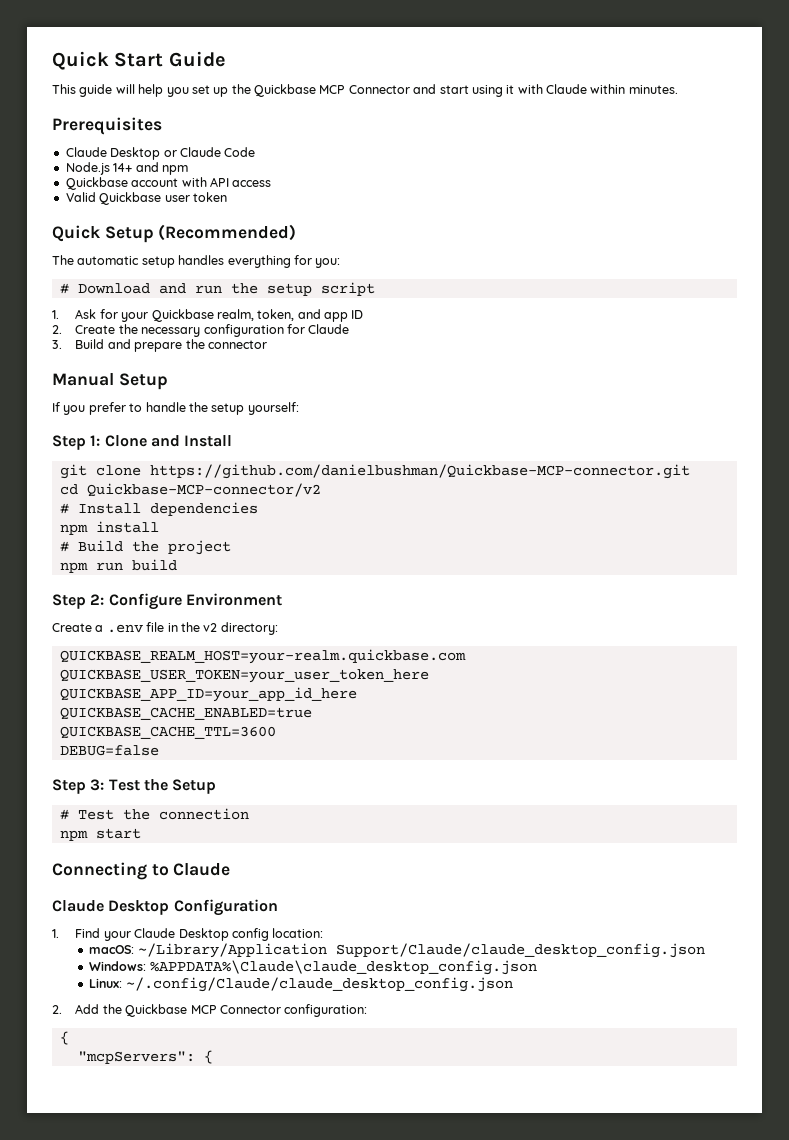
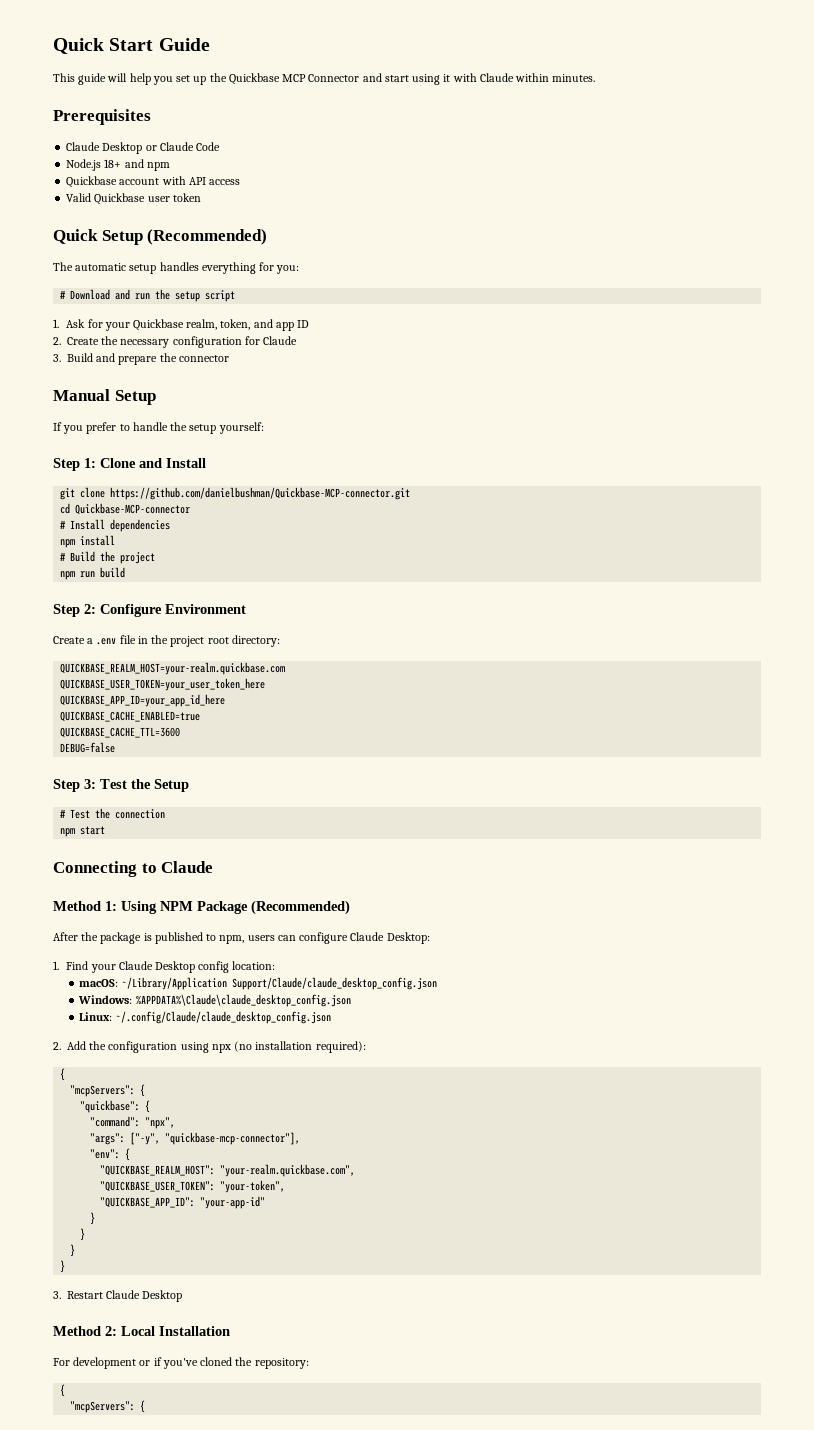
[113,163,133,172] 14+ -> [104,159,122,168] 18+
[86,483,321,497] Quickbase-MCP-connector/v2 -> [75,503,191,515] Quickbase-MCP-connector
[203,623,218,632] v2 -> [170,636,229,647] project root
[52,899,278,916] Claude Desktop Configuration -> [53,900,350,915] [53,932,430,944] Method 1: Using NPM Package (Recommended) // After the package is published to npm, users can configure Claude Desktop:
[125,1004,368,1017] Quickbase MCP Connector configuration: -> [108,1041,366,1053] [60,1068,66,1081] [70,1084,146,1097] [80,1100,151,1113] [90,1116,176,1129] [90,1132,301,1145] [90,1148,131,1161] [100,1164,356,1177] [100,1180,286,1193] [100,1196,266,1209] [90,1212,96,1225] [80,1228,86,1241] [70,1244,76,1257] [60,1260,66,1273] [53,1290,183,1302] [53,1326,230,1336] [53,1357,309,1369] configuration using npx (no installation required): // { // "mcpServers": { // "quickbase": { // "command": "npx", // "args": ["-y", "quickbase-mcp-connector"], // "env": { // "QUICKBASE_REALM_HOST": "your-realm.quickbase.com", // "QUICKBASE_USER_TOKEN": "your-token", // "QUICKBASE_APP_ID": "your-app-id" // } // } // } // } // 3. Restart Claude Desktop // Method 2: Local Installation // For development or if you've cloned the repository:

